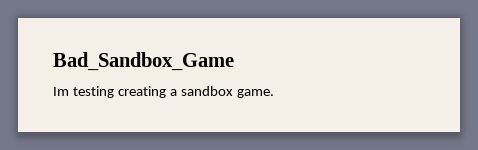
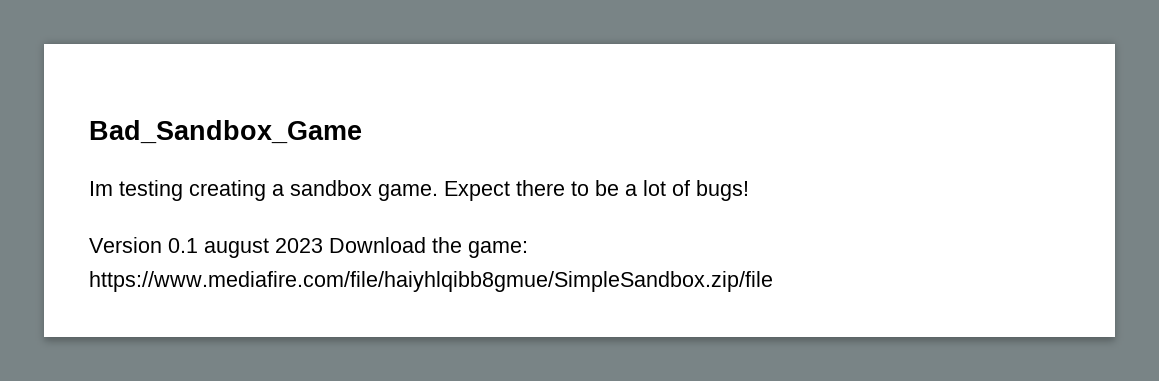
(274, 93) none -> [444,180,749,201] [89,237,528,258] [89,271,773,292] Expect there to be a lot of bugs! // Version 0.1 august 2023 Download the game: https://www.mediafire.com/file/haiyhlqibb8gmue/SimpleSandbox.zip/file

